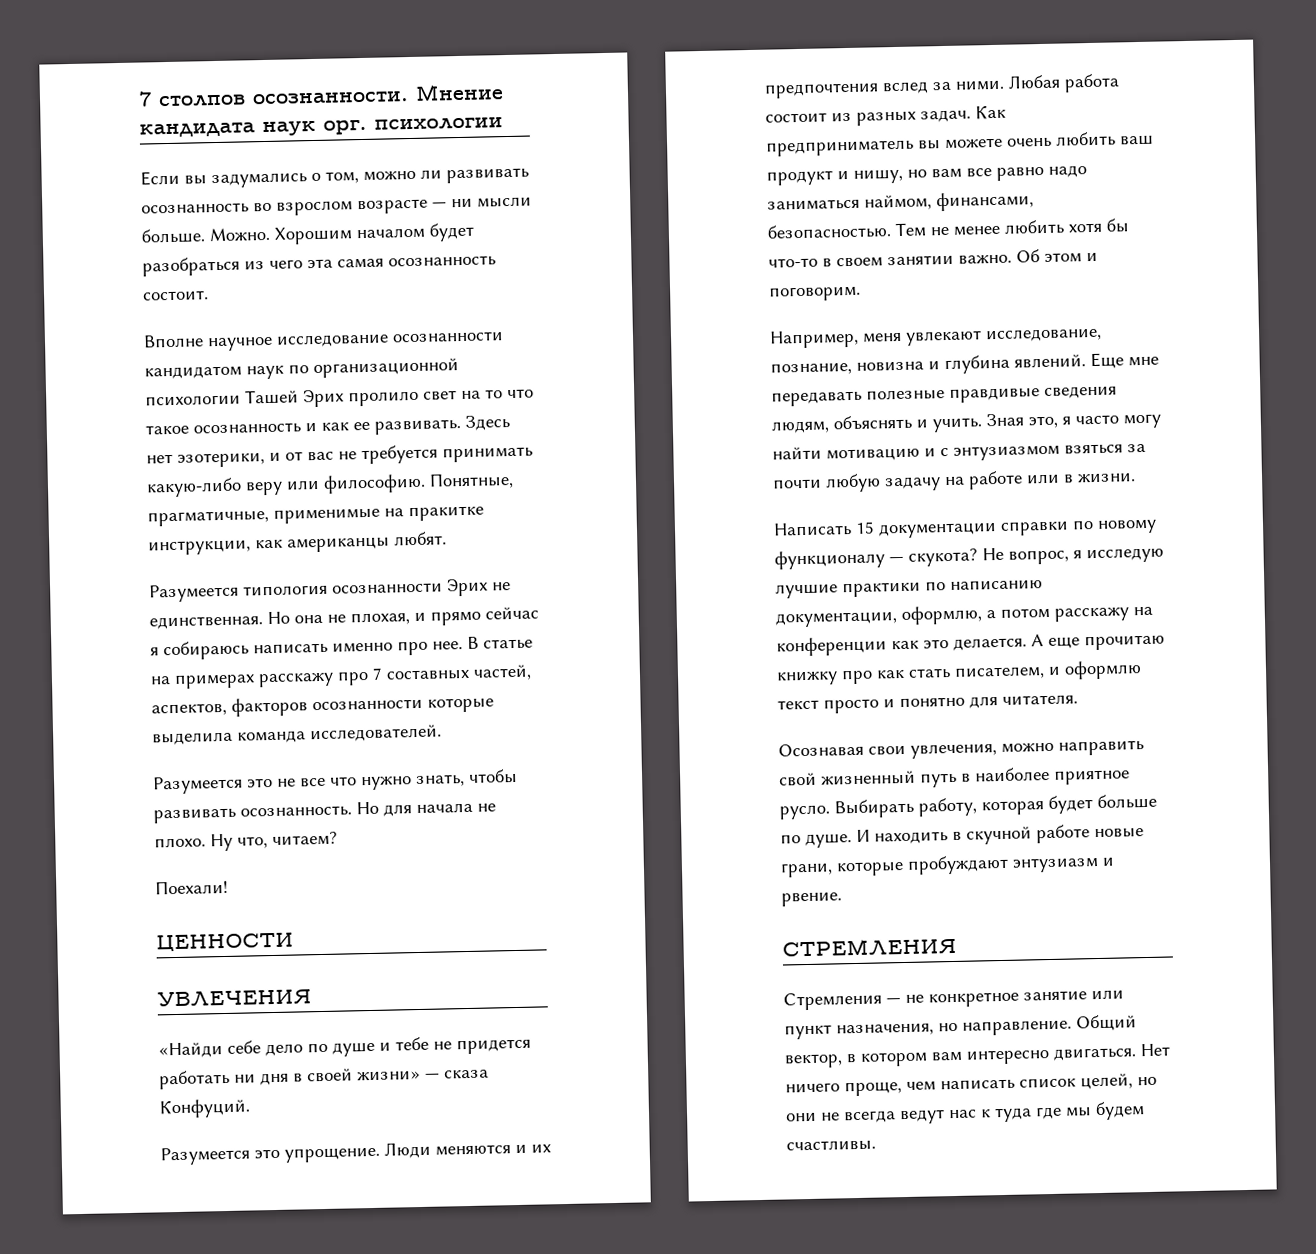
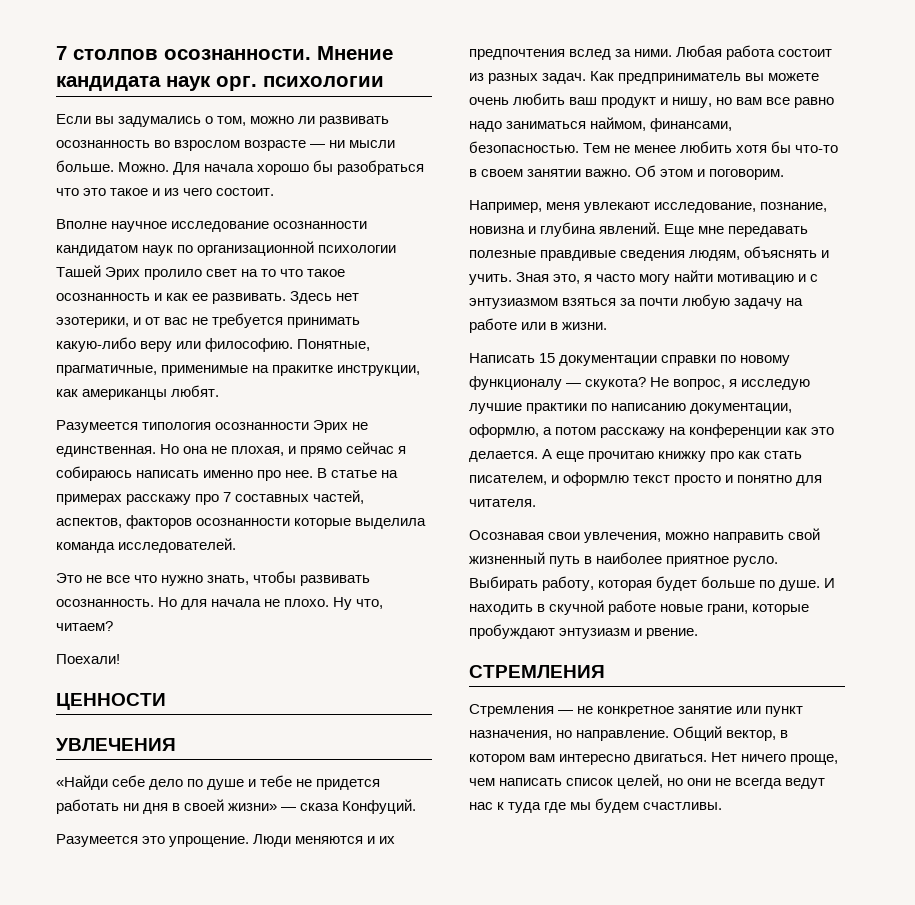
[274,222,475,245] [142,255,496,277] Хорошим началом будет разобраться из чего эта самая осознанность -> [173,160,425,175] [56,188,213,196] Для начала хорошо бы разобраться что это такое и из чего
[152,775,273,795] Разумеется это -> [56,573,82,583] Это

